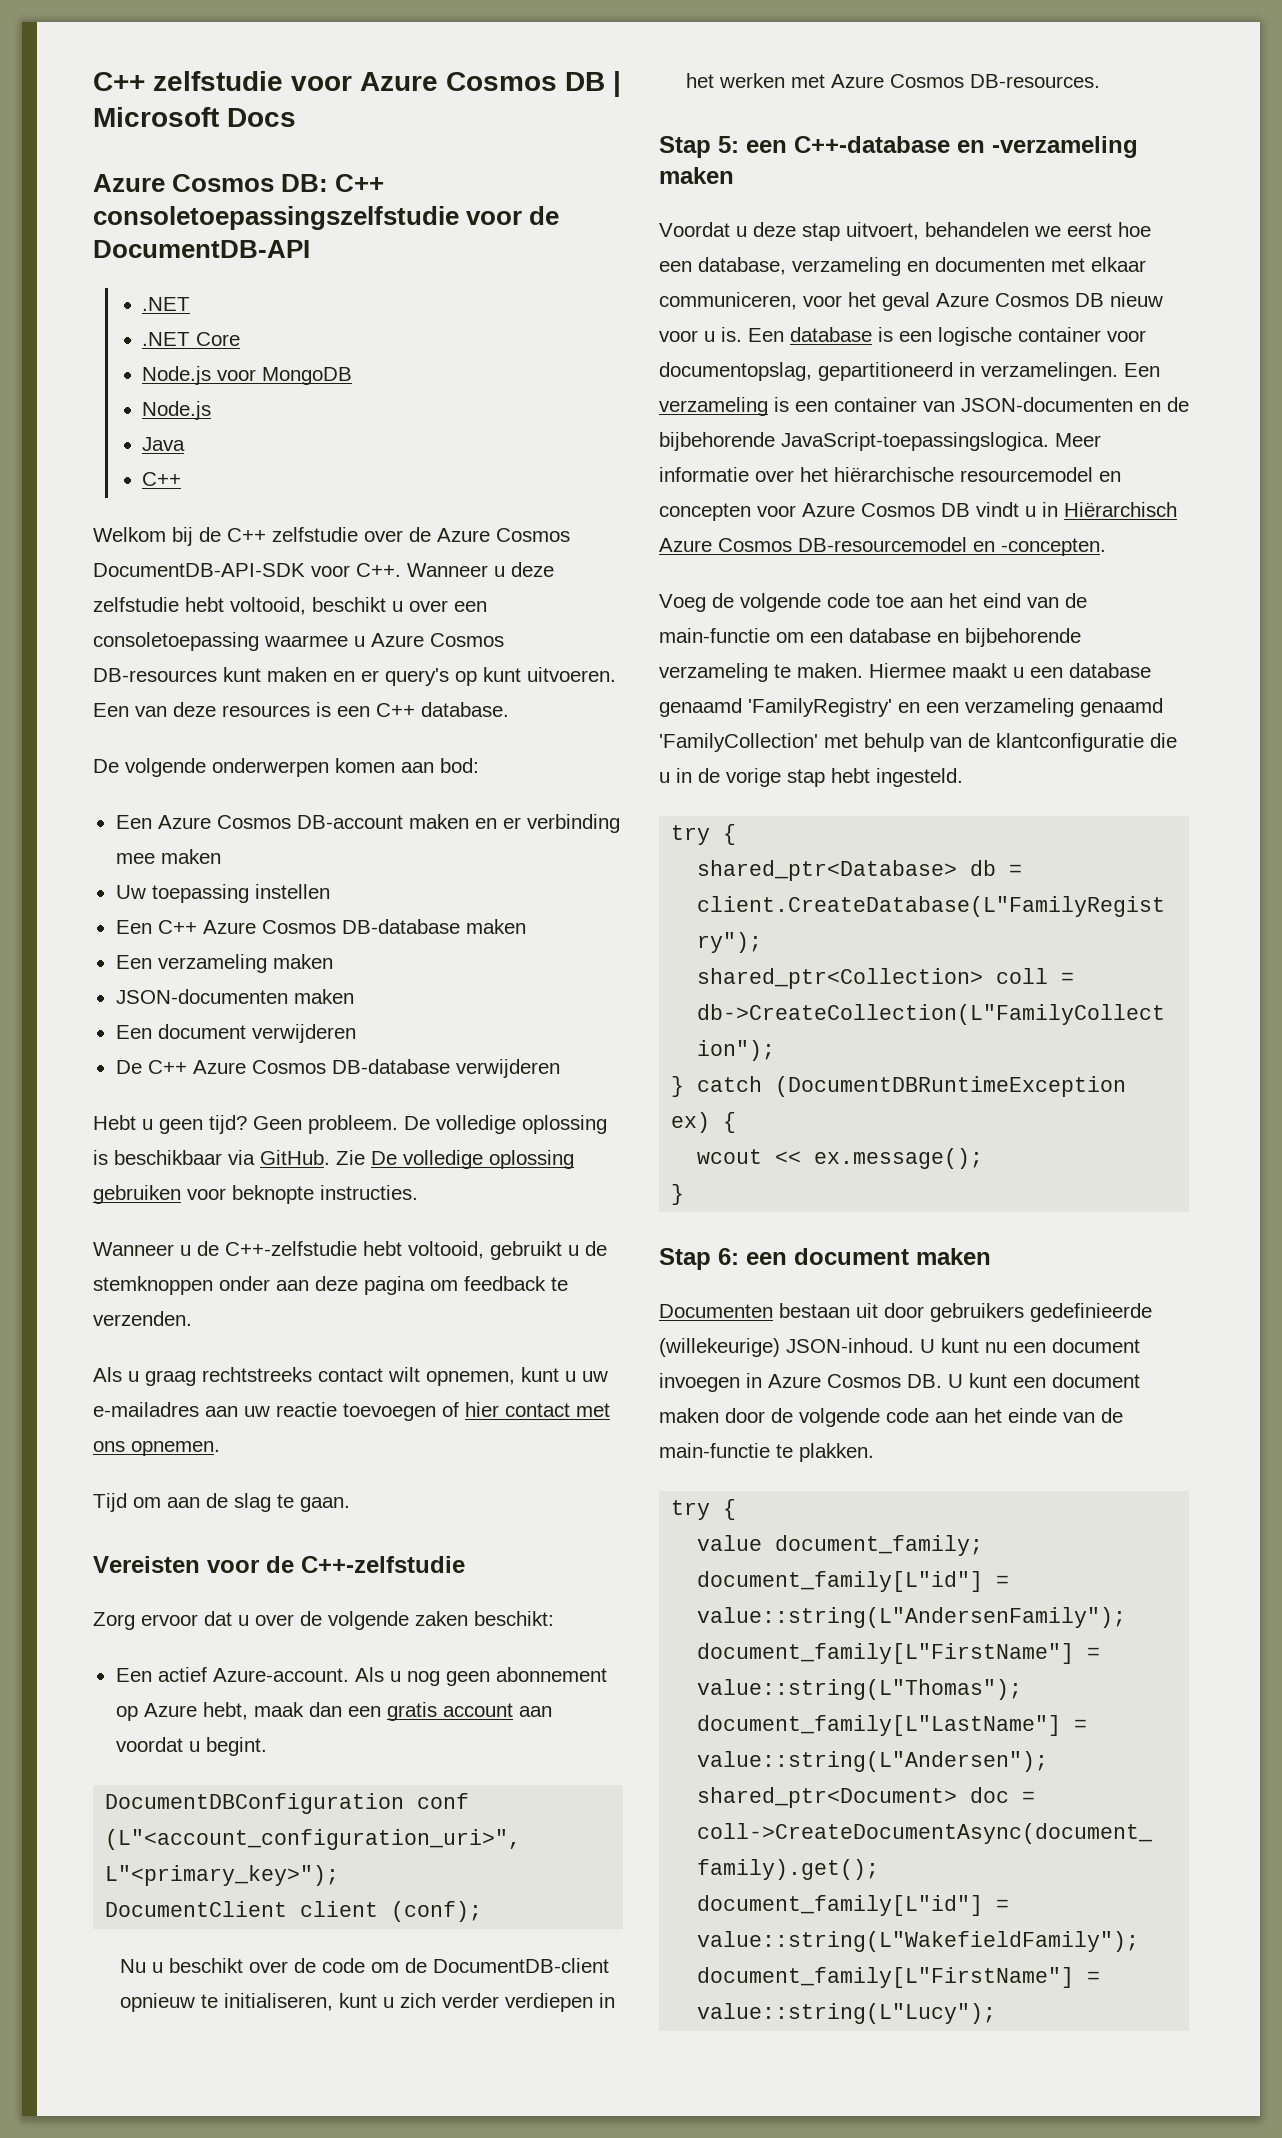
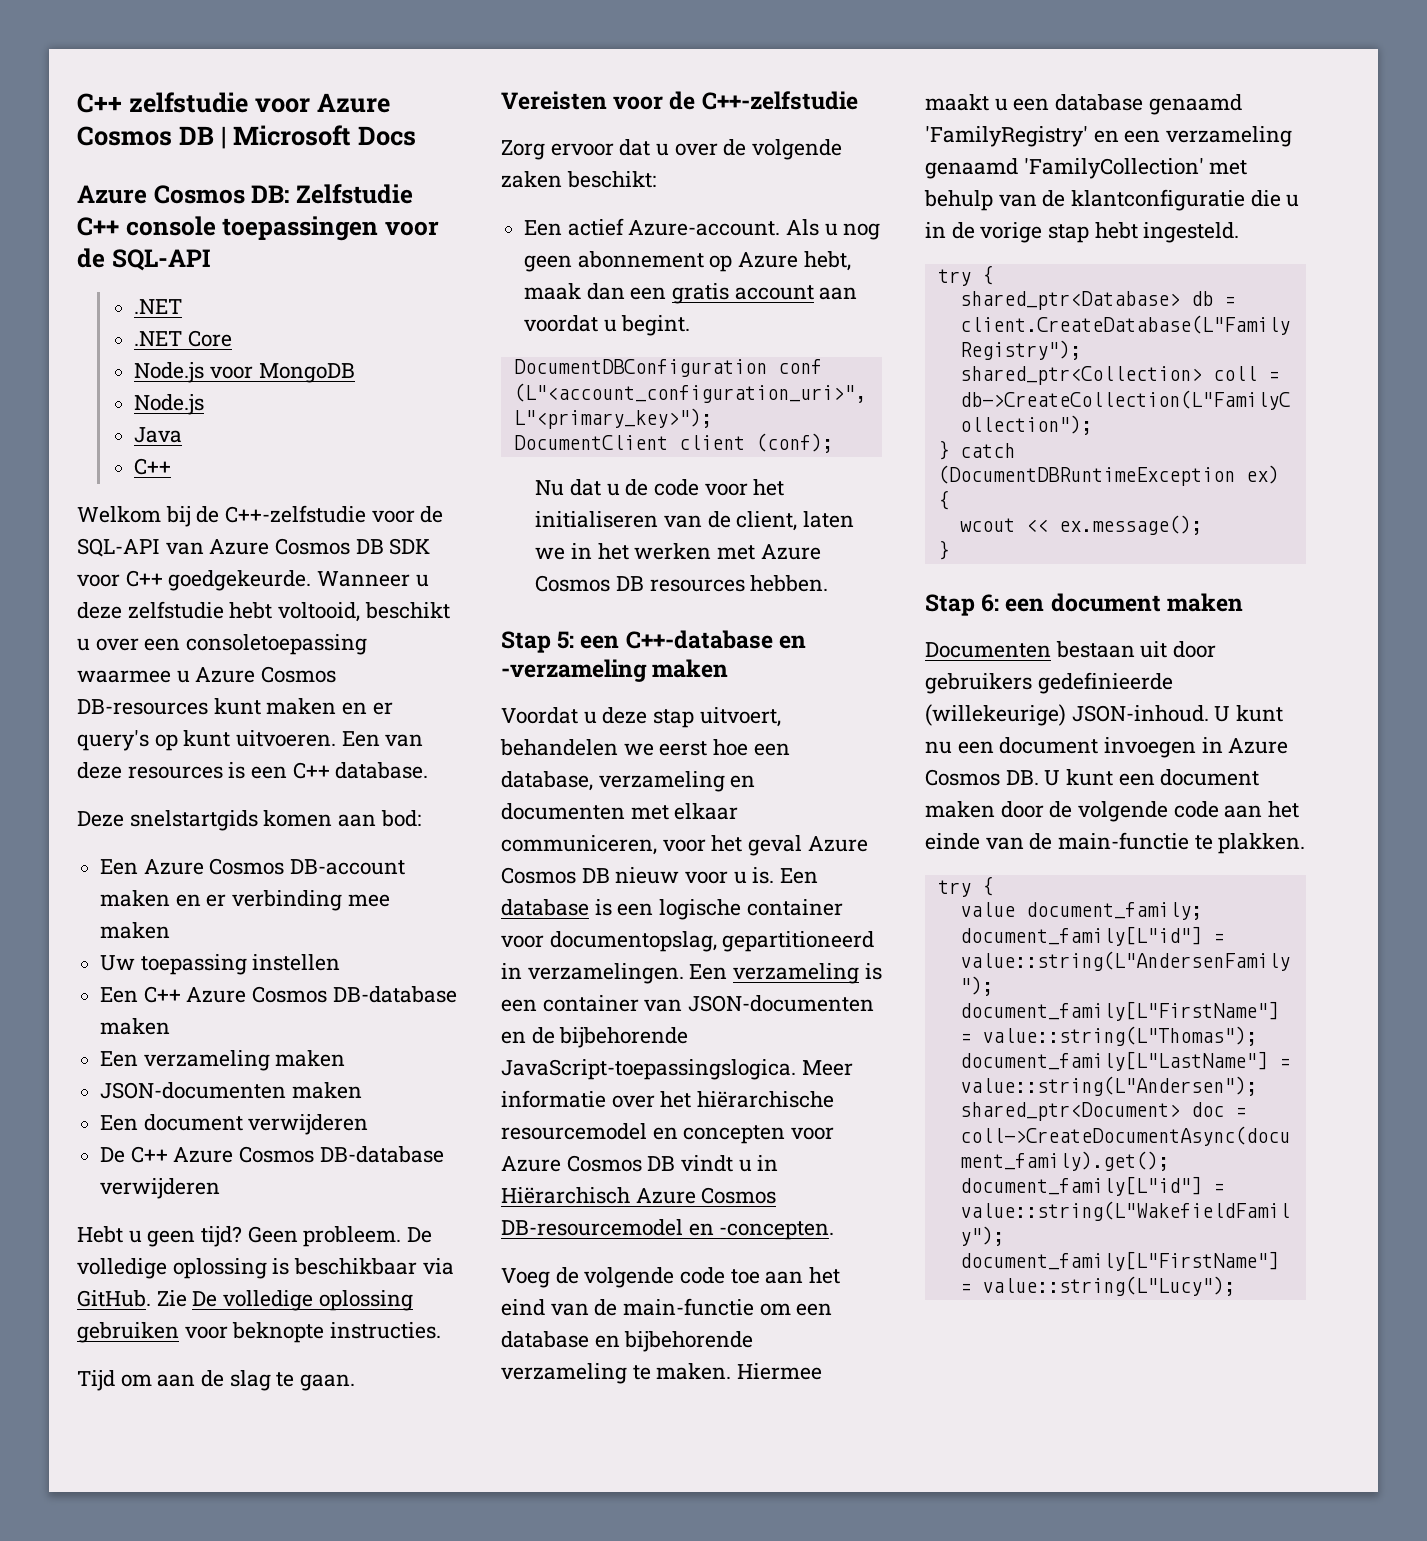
[335,174,385,192] [93,206,560,230] [93,240,310,258] C++ consoletoepassingszelfstudie voor de DocumentDB-API -> [295,184,413,204] [77,216,439,241] [77,248,211,271] Zelfstudie C++ console toepassingen voor de SQL-API
[227,527,570,542] [93,563,401,577] C++ zelfstudie over de Azure Cosmos DocumentDB-API-SDK voor C++. -> [225,505,444,523] [77,538,431,557] [77,570,312,591] C++-zelfstudie voor de SQL-API van Azure Cosmos DB SDK voor C++ goedgekeurde.
[93,758,329,777] De volgende onderwerpen -> [77,810,258,831] Deze snelstartgids
[93,1241,607,1260] [93,1276,568,1295] [93,1311,192,1326] [93,1367,608,1386] [93,1402,610,1421] [93,1441,220,1456] // Wanneer u de C++-zelfstudie hebt voltooid, gebruikt u de stemknoppen onder aan deze pagina om feedback te verzenden. // Als u graag rechtstreeks contact wilt opnemen, kunt u uw e-mailadres aan uw reactie toevoegen of hier contact met ons opnemen. -> (442, 1330) none
[151,1958,609,1973] [119,1993,593,2012] u beschikt over de code om de DocumentDB-client opnieuw te initialiseren, kunt u zich verder verdiepen -> [569,479,785,496] [535,511,854,531] [535,547,566,560] dat u de code voor het initialiseren van de client, laten we
[969,74,1100,88] DB-resources. -> [615,575,829,592] DB resources hebben.

